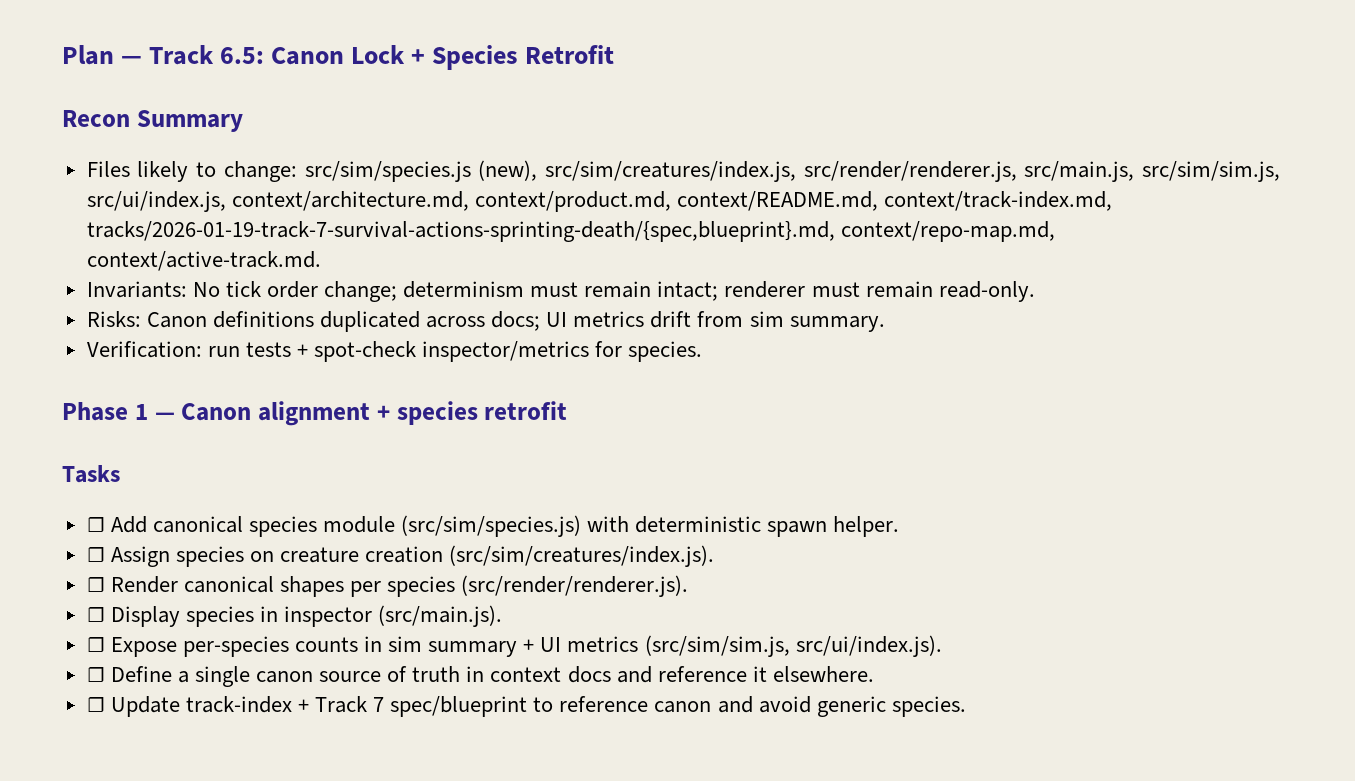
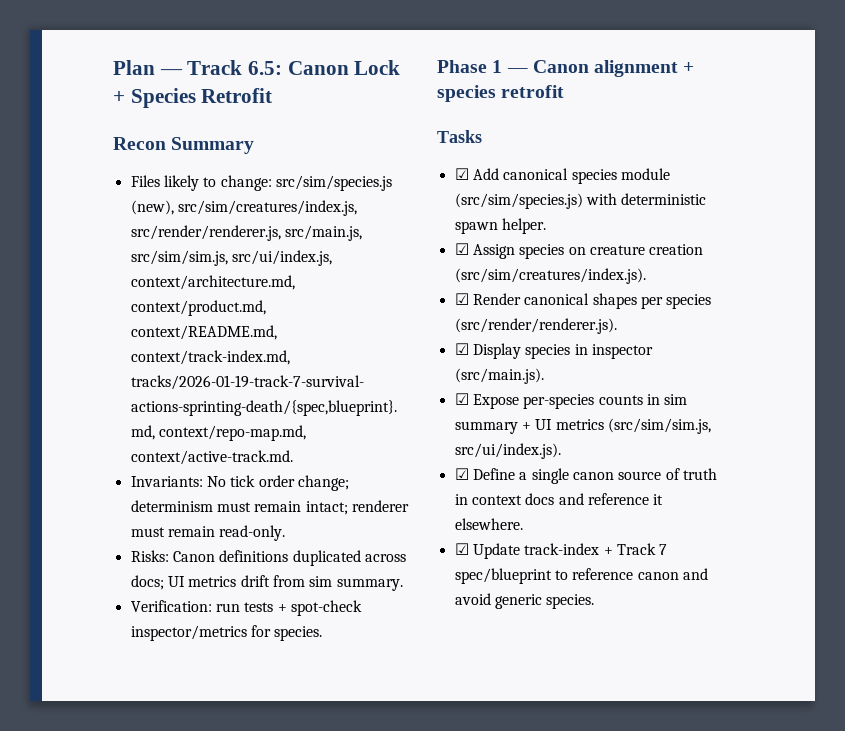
[86,517,105,532] ☐ -> [454,168,469,180] ☑
[86,547,105,562] ☐ -> [454,243,469,255] ☑
[86,577,105,592] ☐ -> [454,293,469,305] ☑
[86,607,105,622] ☐ -> [454,343,469,355] ☑
[86,637,105,652] ☐ -> [454,393,469,405] ☑
[86,667,105,682] ☐ -> [454,468,469,480] ☑
[86,697,105,712] ☐ -> [454,543,469,555] ☑

